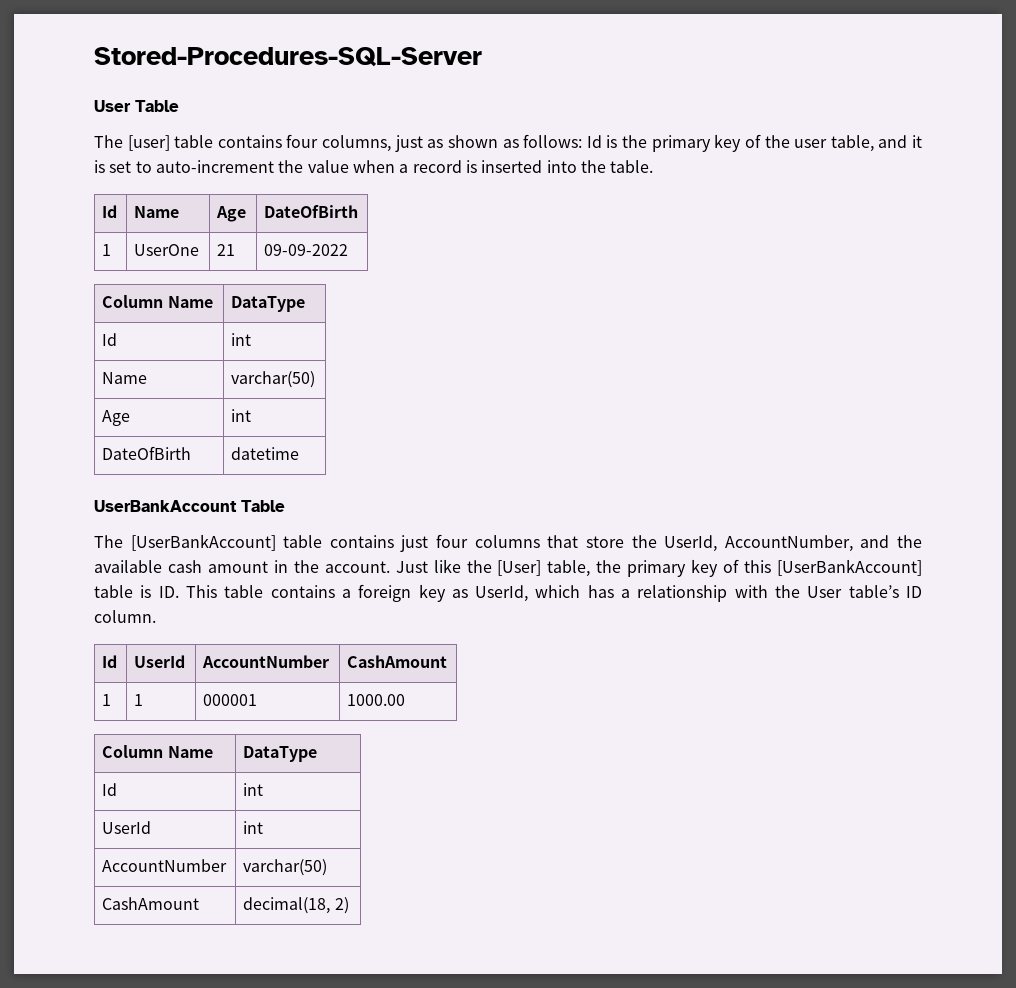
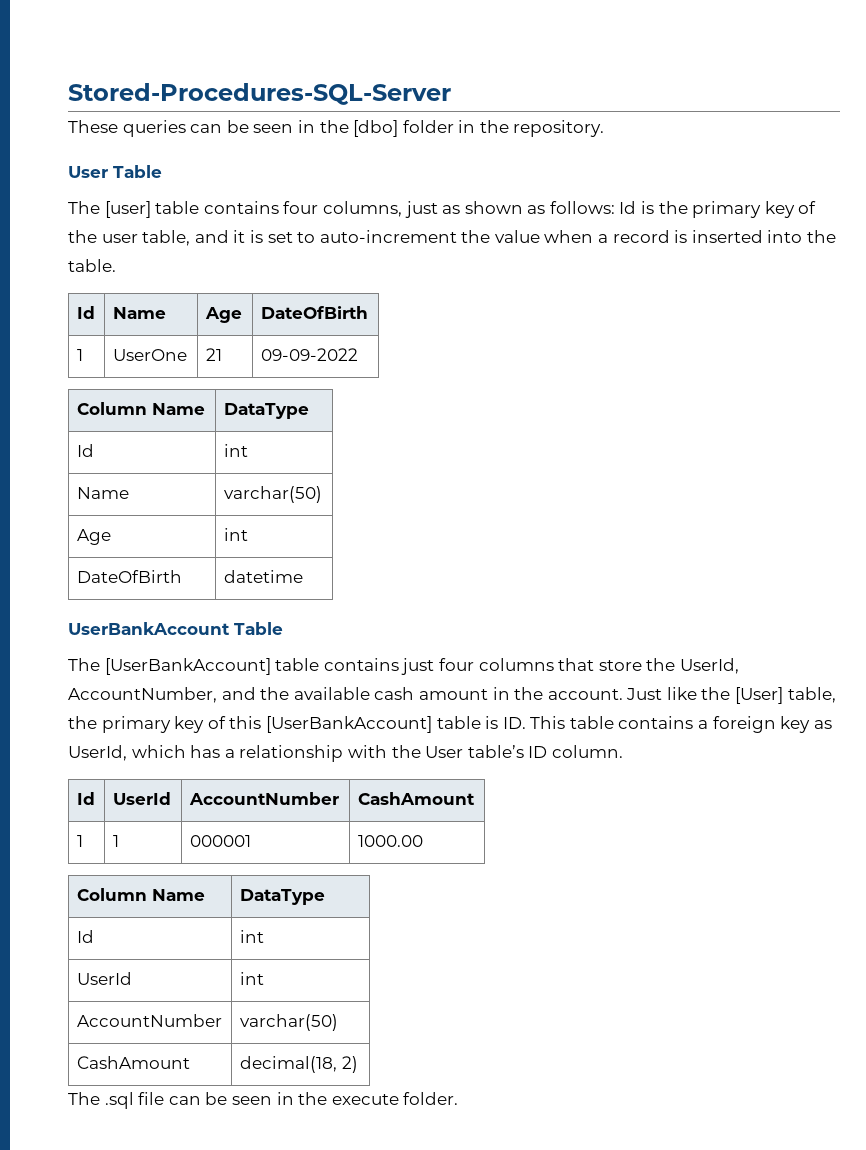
(482, 57) none -> [68,120,605,137] // These queries can be seen in the [dbo] folder in the repository.
(349, 905) none -> [68,1092,459,1109] // The .sql file can be seen in the execute folder.

